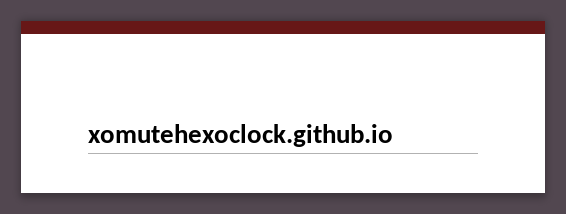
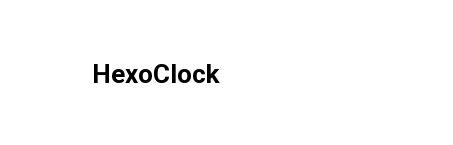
[88,124,393,147] xomutehexoclock.github.io -> [92,64,220,83] HexoClock

